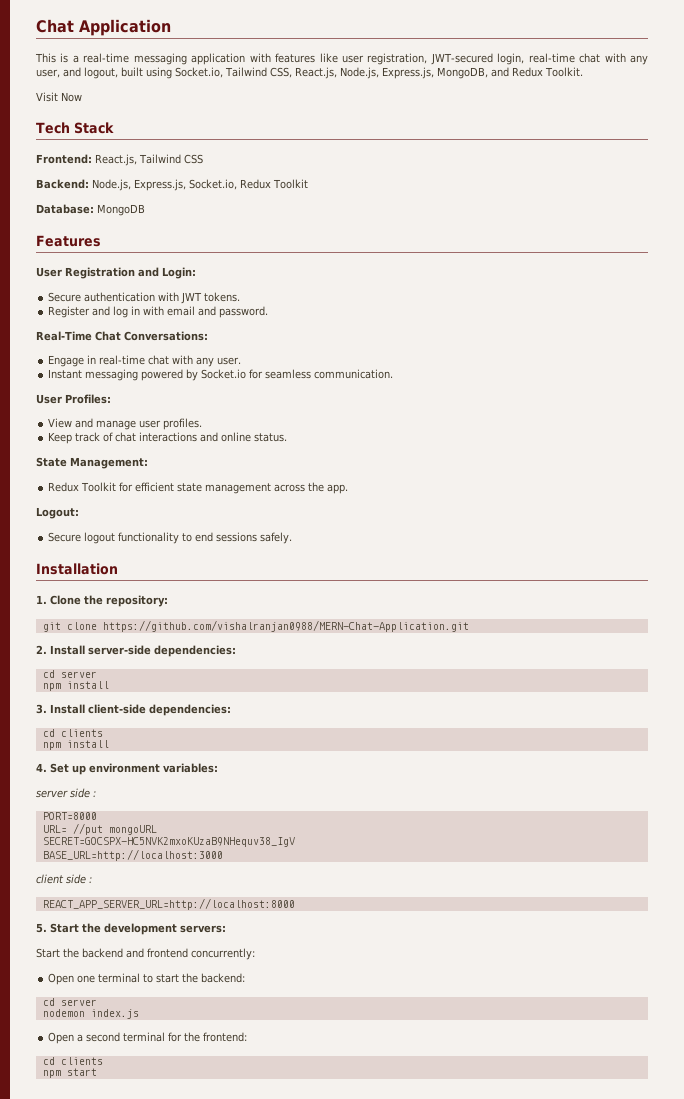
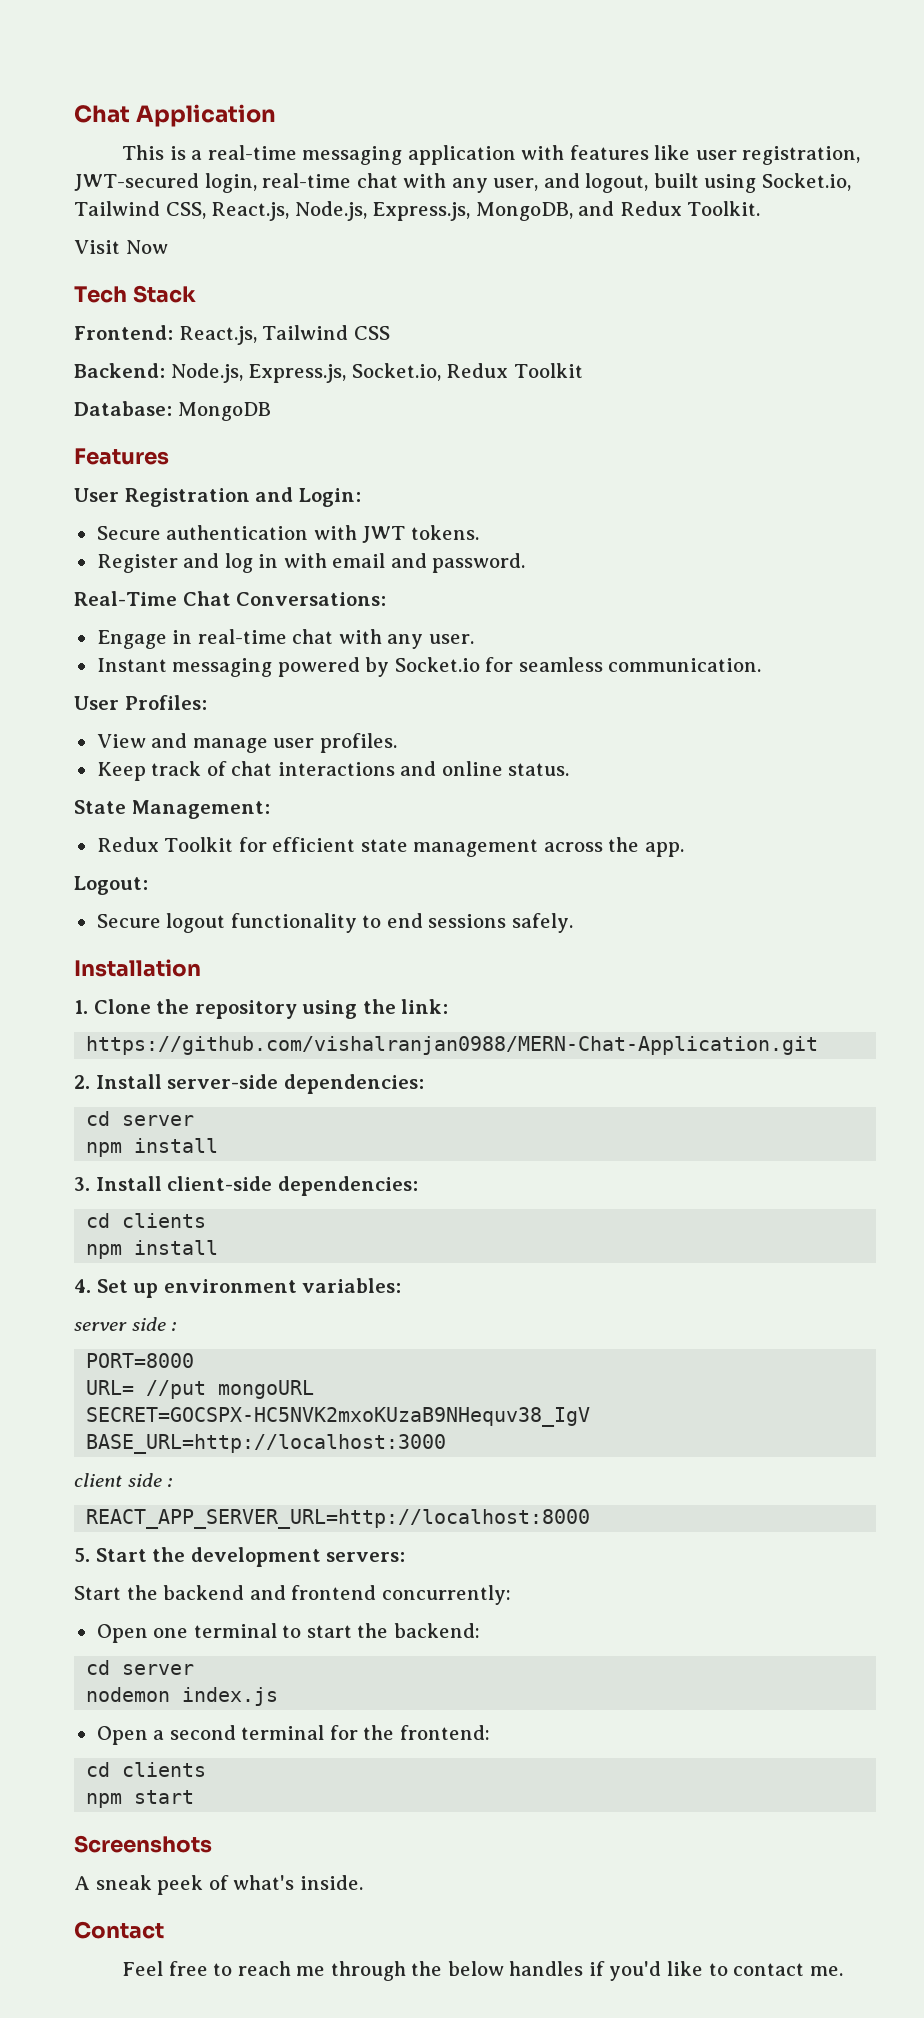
[106,595,168,607] [42,622,97,632] repository: // git clone -> [194,999,449,1019] repository using the link: //
(97, 1072) none -> [74,1835,212,1853] [74,1875,363,1895] [74,1921,164,1939] [122,1961,843,1981] // Screenshots // A sneak peek of what's inside. // Contact // Feel free to reach me through the below handles if you'd like to contact me.

